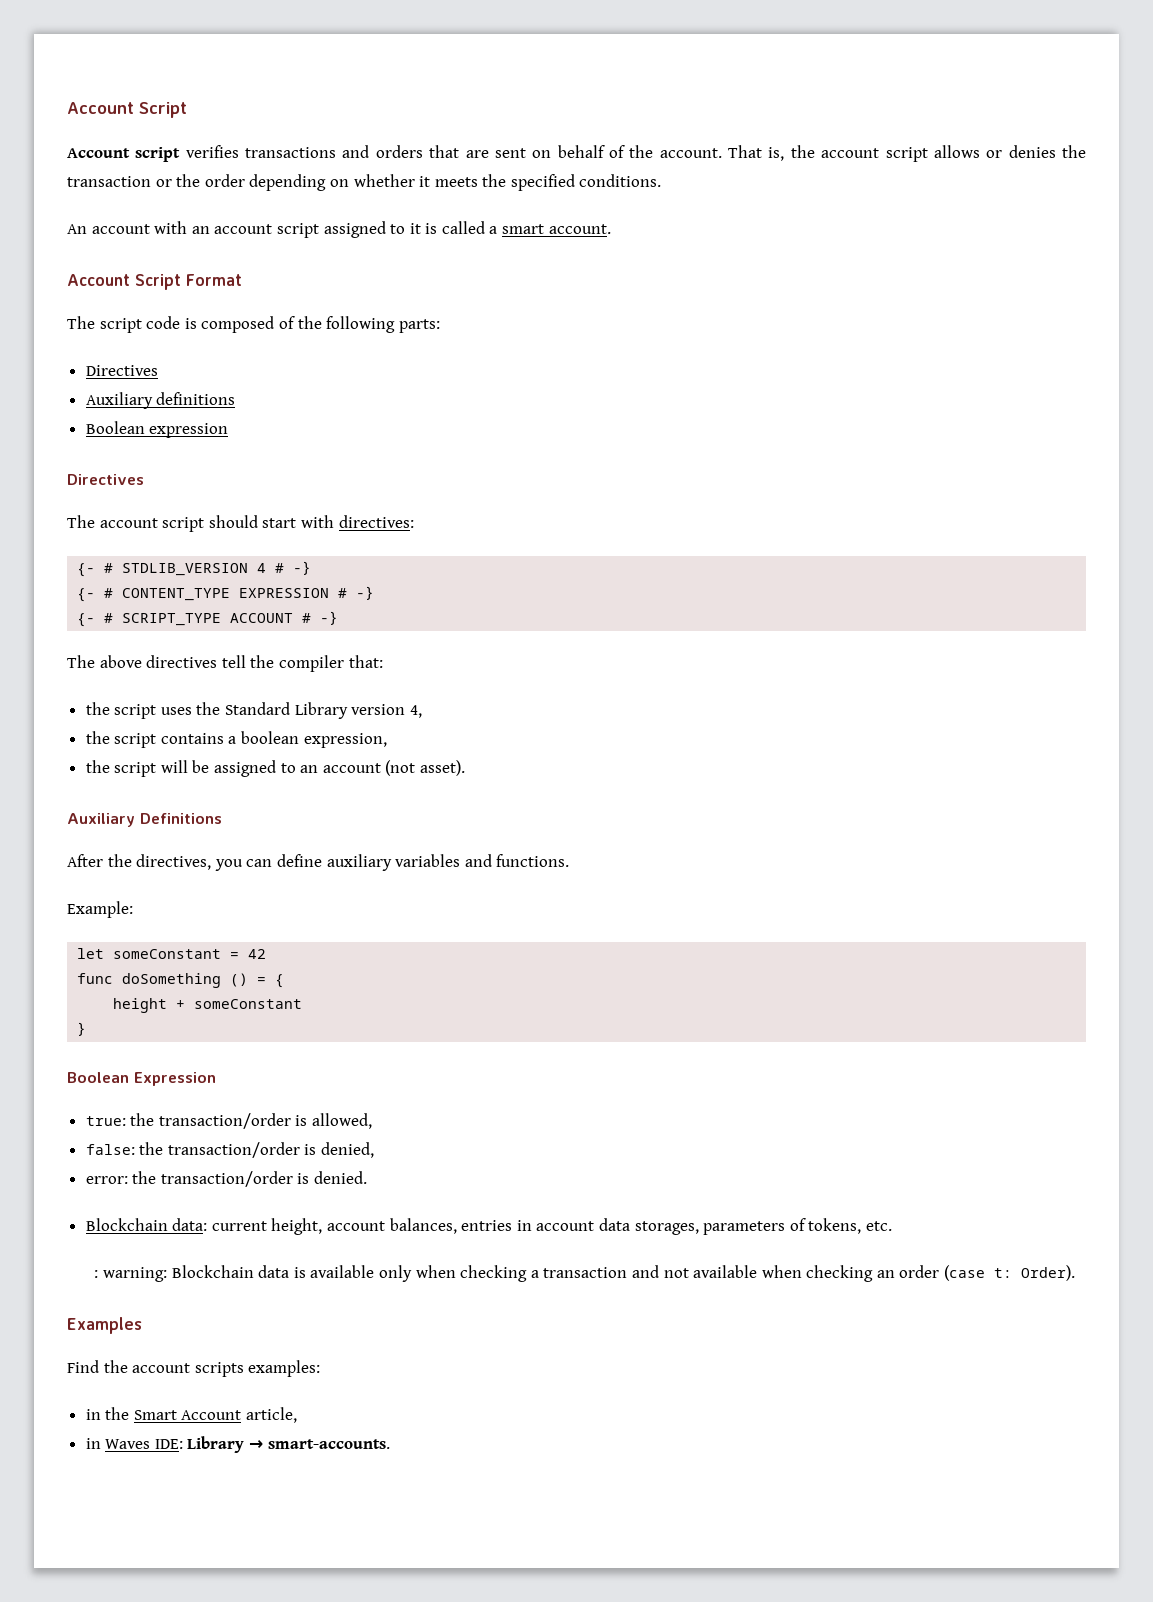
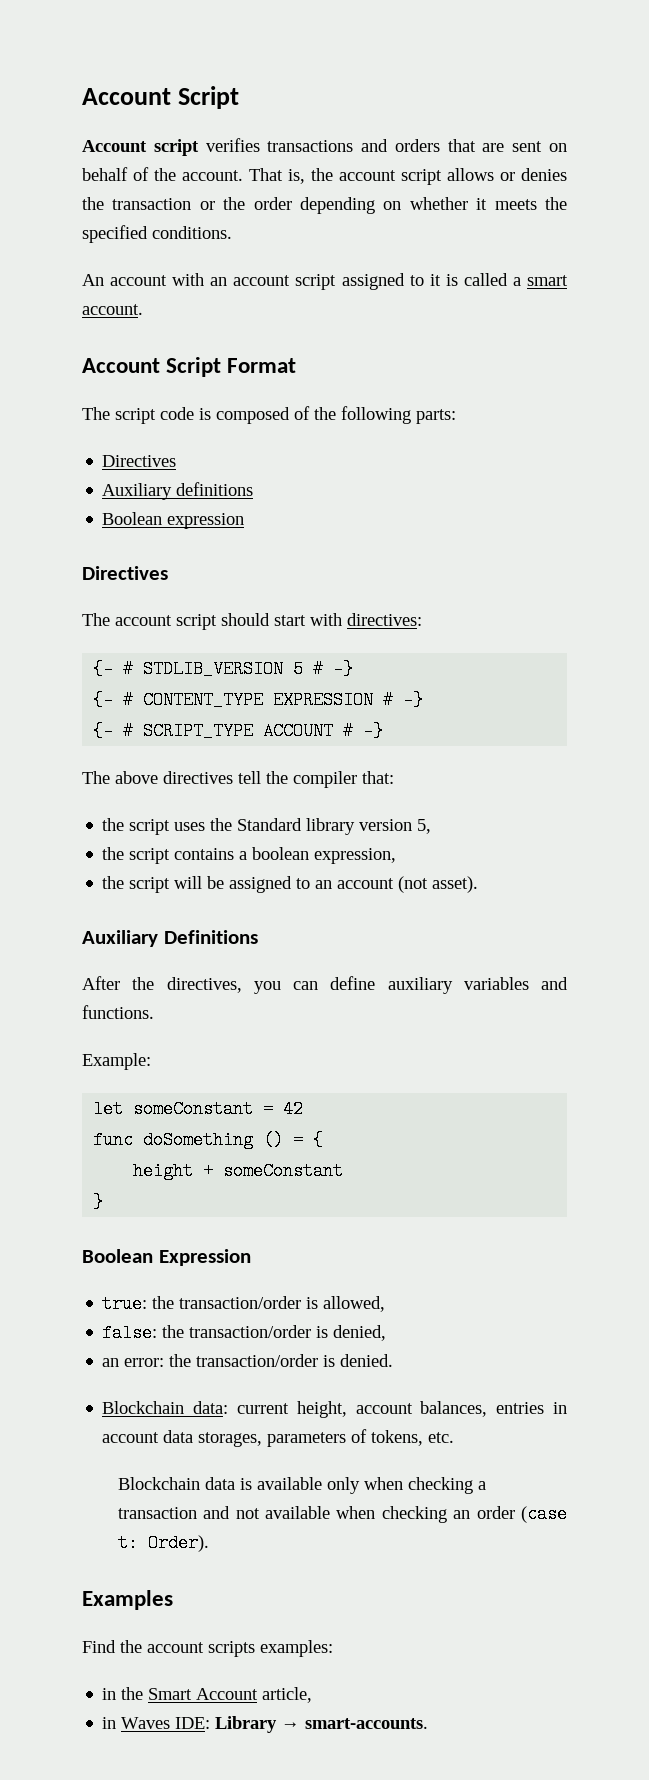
[257,563,267,573] 4 -> [293,660,304,678] 5
[294,702,422,719] Library version 4, -> [306,818,432,835] library version 5,
(375, 1150) none -> [102,1358,120,1367] an
[94,1267,168,1282] : warning: -> (455, 1437) none

